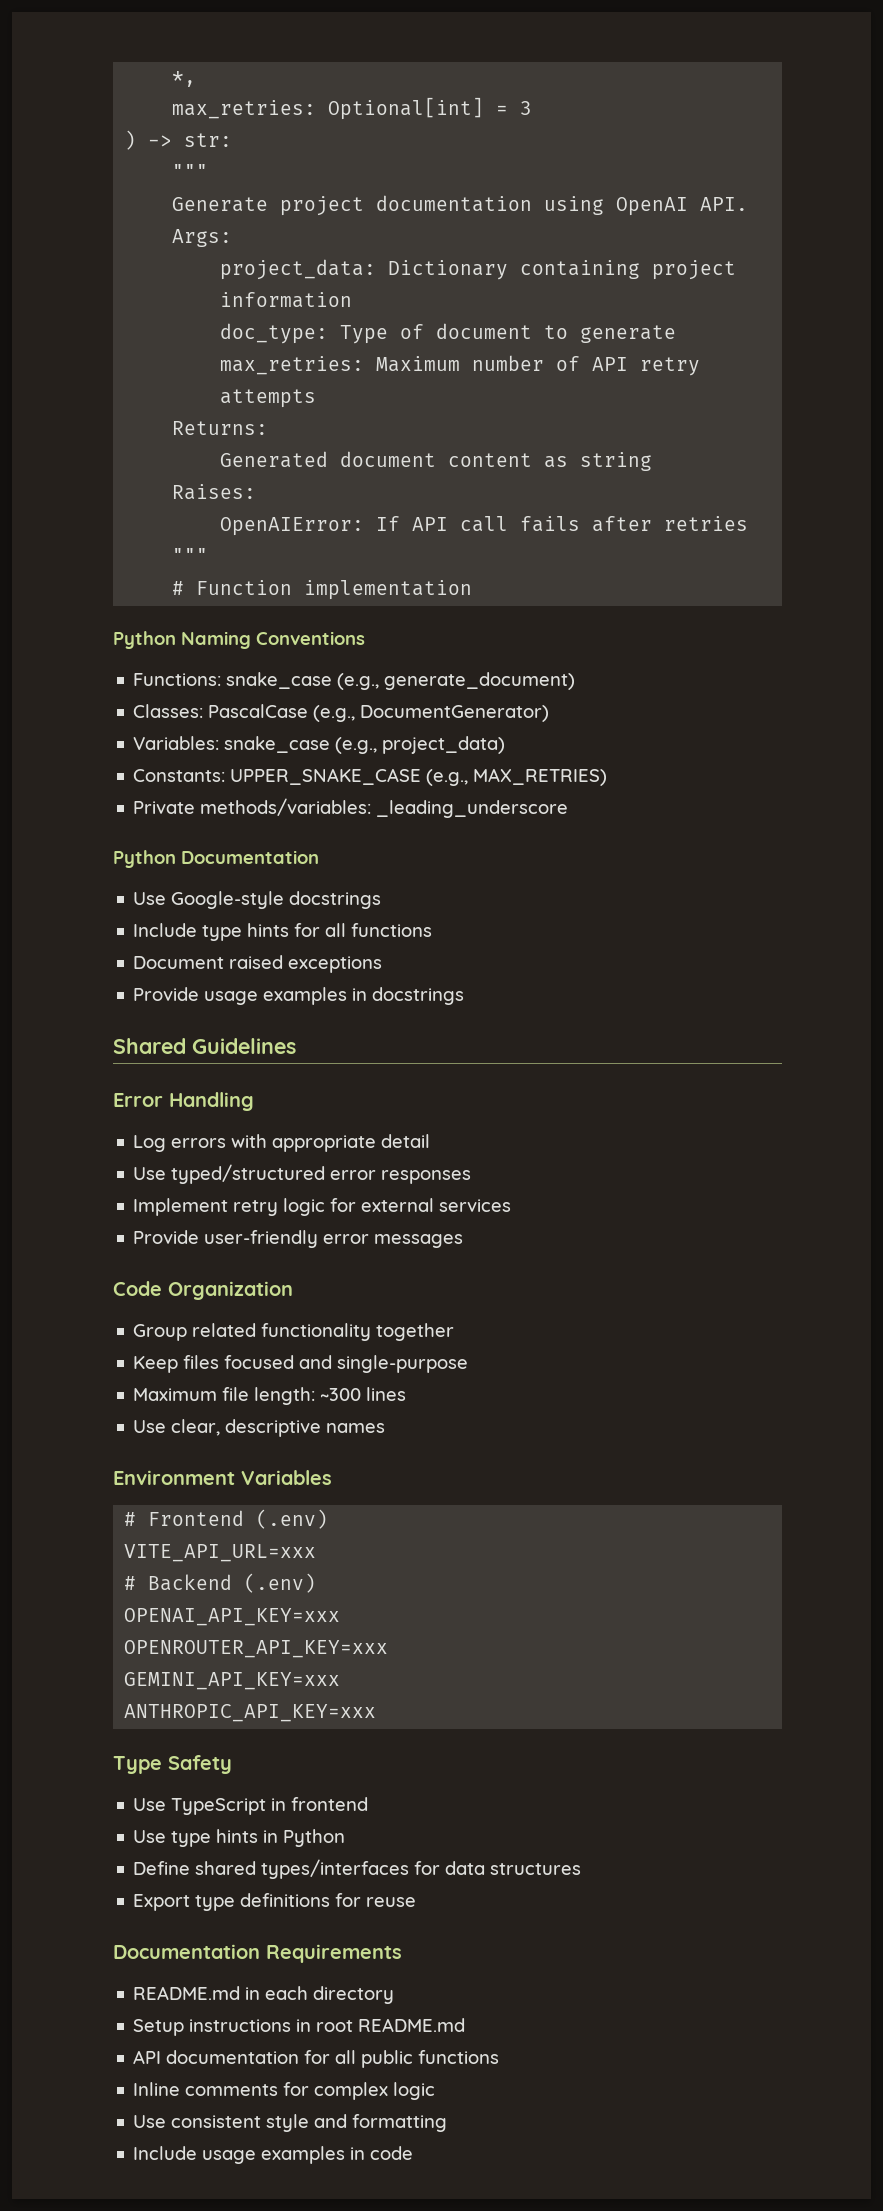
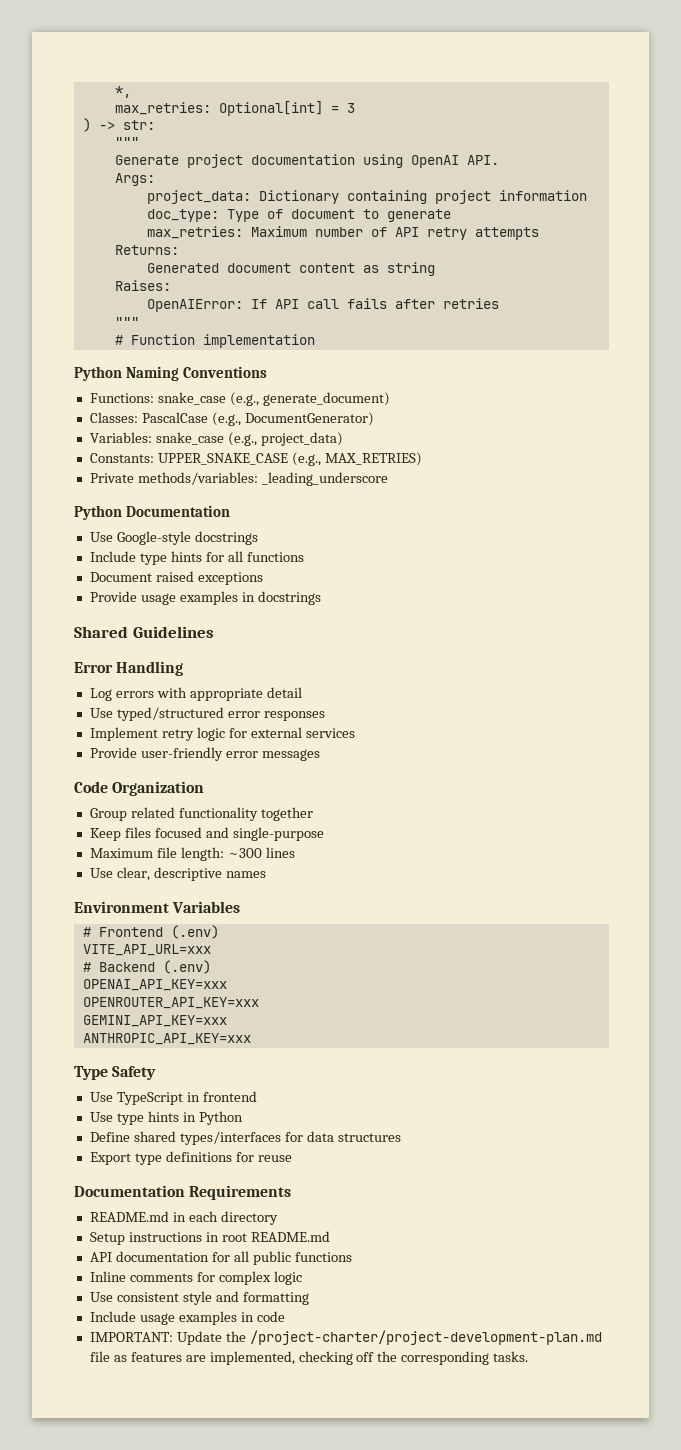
(414, 2153) none -> [89,1330,602,1345] [89,1351,529,1365] // IMPORTANT: Update the /project-charter/project-development-plan.md file as features are implemented, checking off the corresponding tasks.

